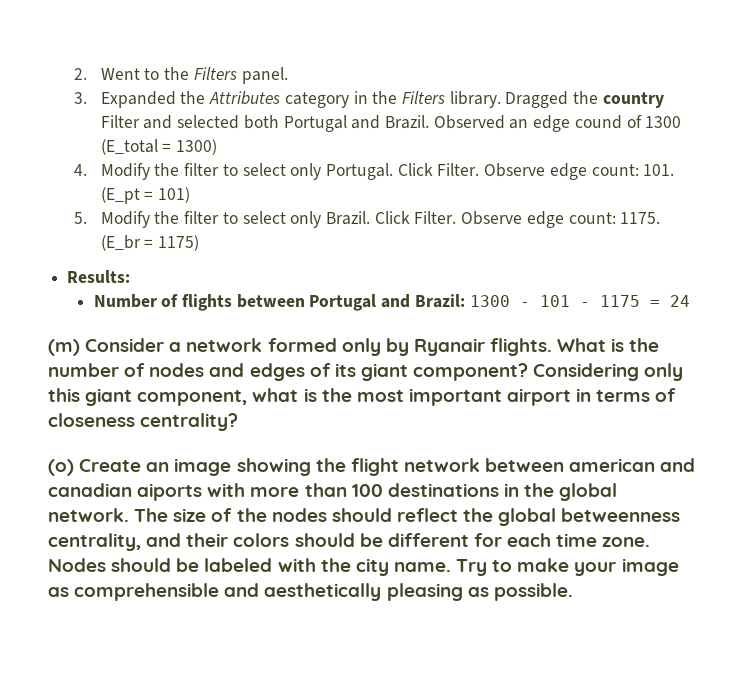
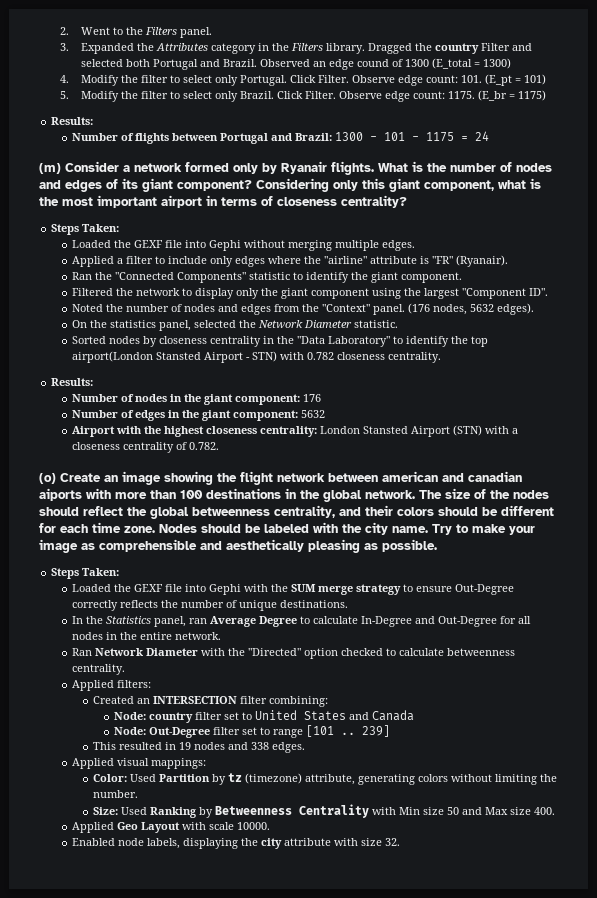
(239, 422) none -> [51,224,120,235] [71,240,415,251] [71,255,508,267] [71,272,462,283] [71,288,548,299] [71,303,534,315] [71,320,398,331] [71,336,488,347] [71,351,441,363] [51,378,94,386] [71,394,321,405] [71,410,325,421] [71,425,518,437] [71,442,219,453] // Steps Taken: // Loaded the GEXF file into Gephi without merging multiple edges. // Applied a filter to include only edges where the "airline" attribute is "FR" (Ryanair). // Ran the "Connected Components" statistic to identify the giant component. // Filtered the network to display only the giant component using the largest "Component ID". // Noted the number of nodes and edges from the "Context" panel. (176 nodes, 5632 edges). // On the statistics panel, selected the Network Diameter statistic. // Sorted nodes by closeness centrality in the "Data Laboratory" to identify the top airport(London Stansted Airport - STN) with 0.782 closeness centrality. // Results: // Number of nodes in the giant component: 176 // Number of edges in the giant component: 5632 // Airport with the highest closeness centrality: London Stansted Airport (STN) with a closeness centrality of 0.782.
(573, 592) none -> [51,568,120,579] [71,584,514,595] [71,600,348,611] [71,616,531,627] [71,632,221,640] [71,648,515,659] [71,664,125,675] [71,680,151,691] [92,696,328,707] [113,710,414,723] [113,725,390,738] [92,742,305,753] [71,758,206,769] [92,773,557,785] [92,790,138,798] [92,804,555,818] [71,822,270,833] [71,838,400,849] // Steps Taken: // Loaded the GEXF file into Gephi with the SUM merge strategy to ensure Out-Degree correctly reflects the number of unique destinations. // In the Statistics panel, ran Average Degree to calculate In-Degree and Out-Degree for all nodes in the entire network. // Ran Network Diameter with the "Directed" option checked to calculate betweenness centrality. // Applied filters: // Created an INTERSECTION filter combining: // Node: country filter set to United States and Canada // Node: Out-Degree filter set to range [101 .. 239] // This resulted in 19 nodes and 338 edges. // Applied visual mappings: // Color: Used Partition by tz (timezone) attribute, generating colors without limiting the number. // Size: Used Ranking by Betweenness Centrality with Min size 50 and Max size 400. // Applied Geo Layout with scale 10000. // Enabled node labels, displaying the city attribute with size 32.

